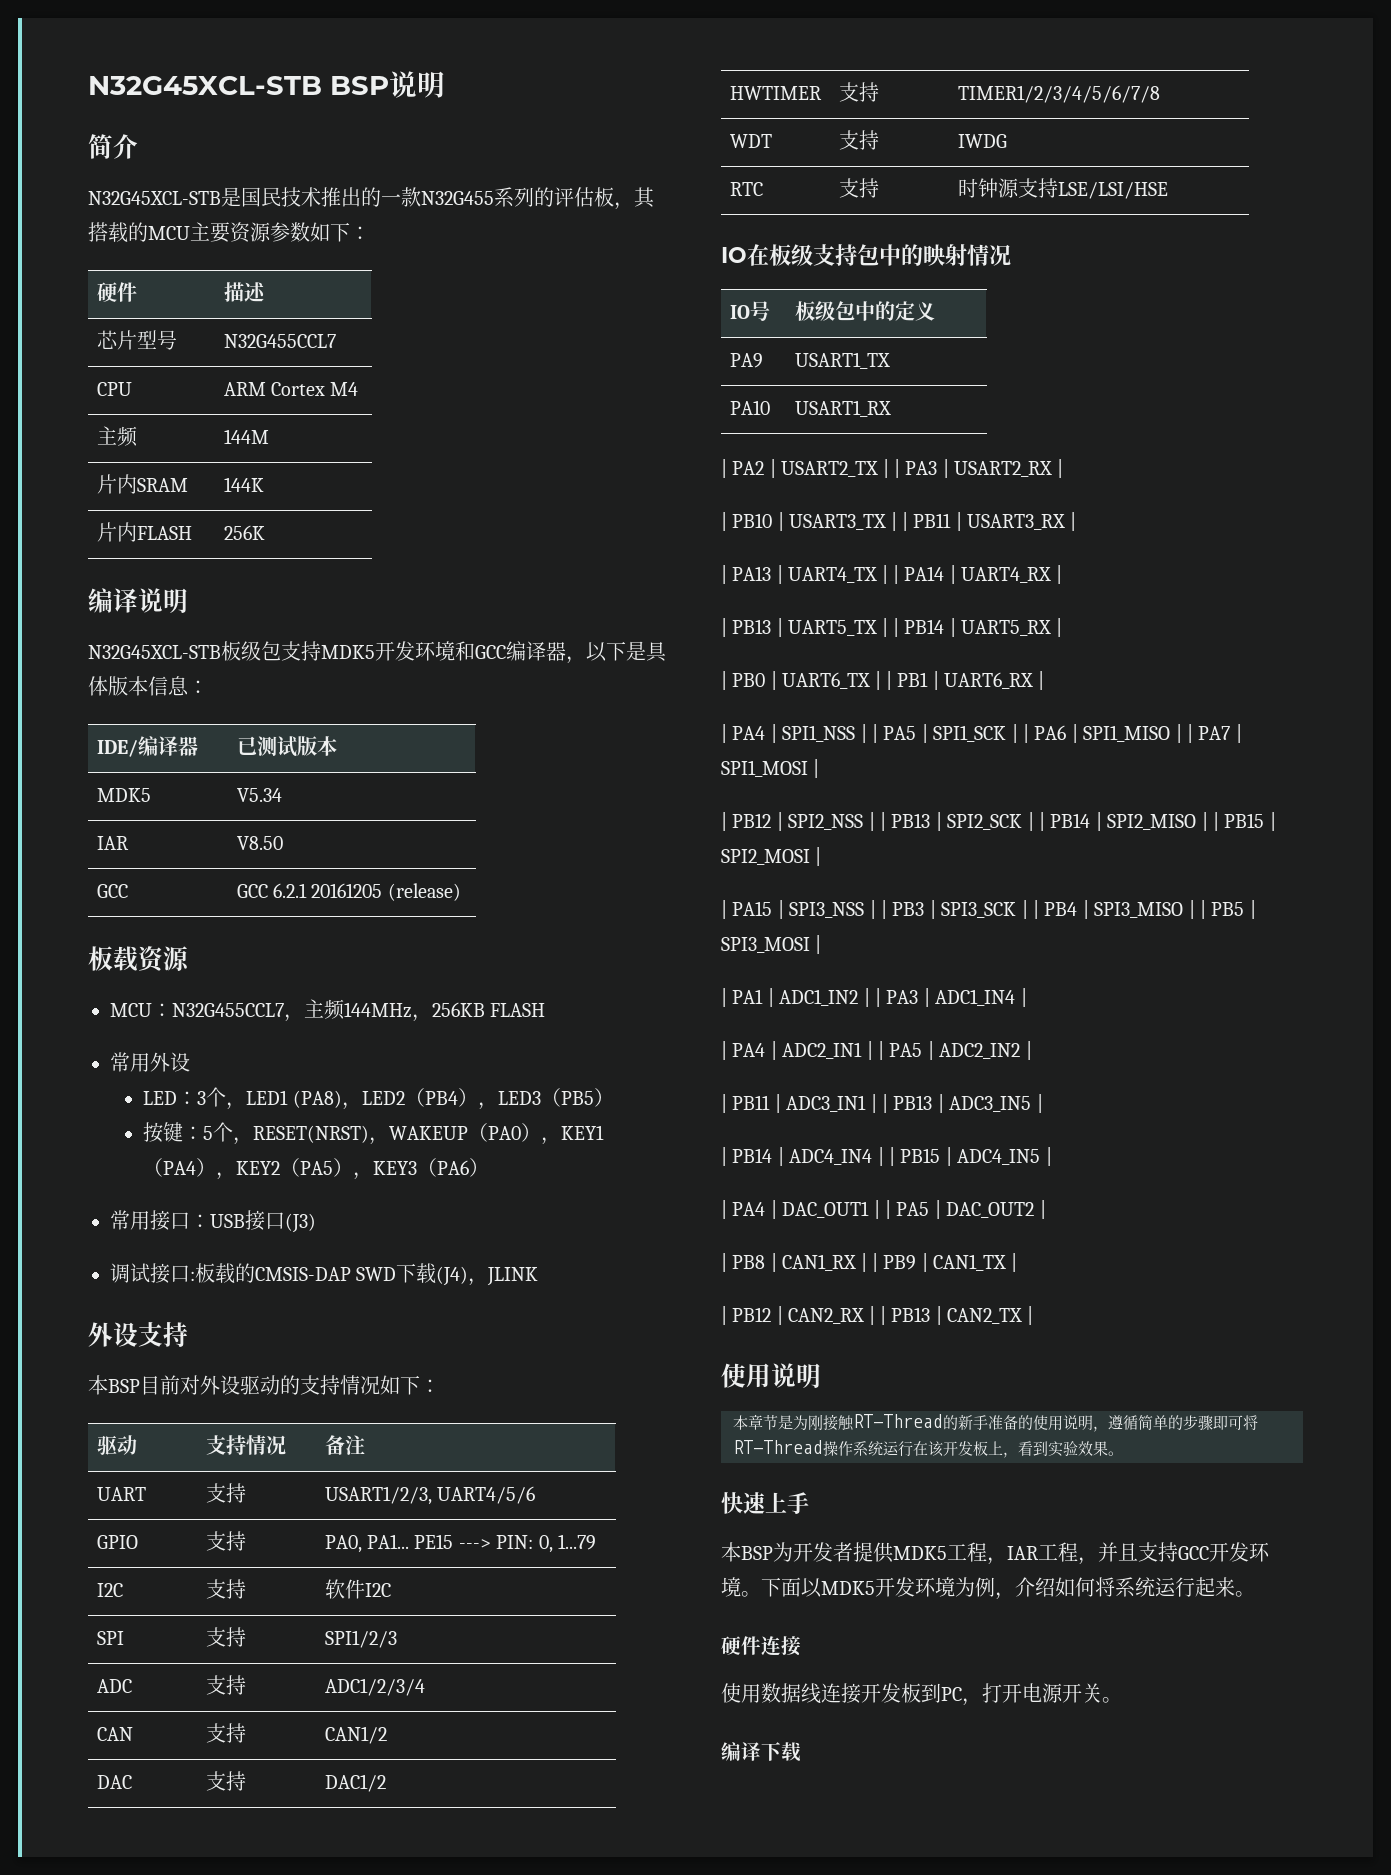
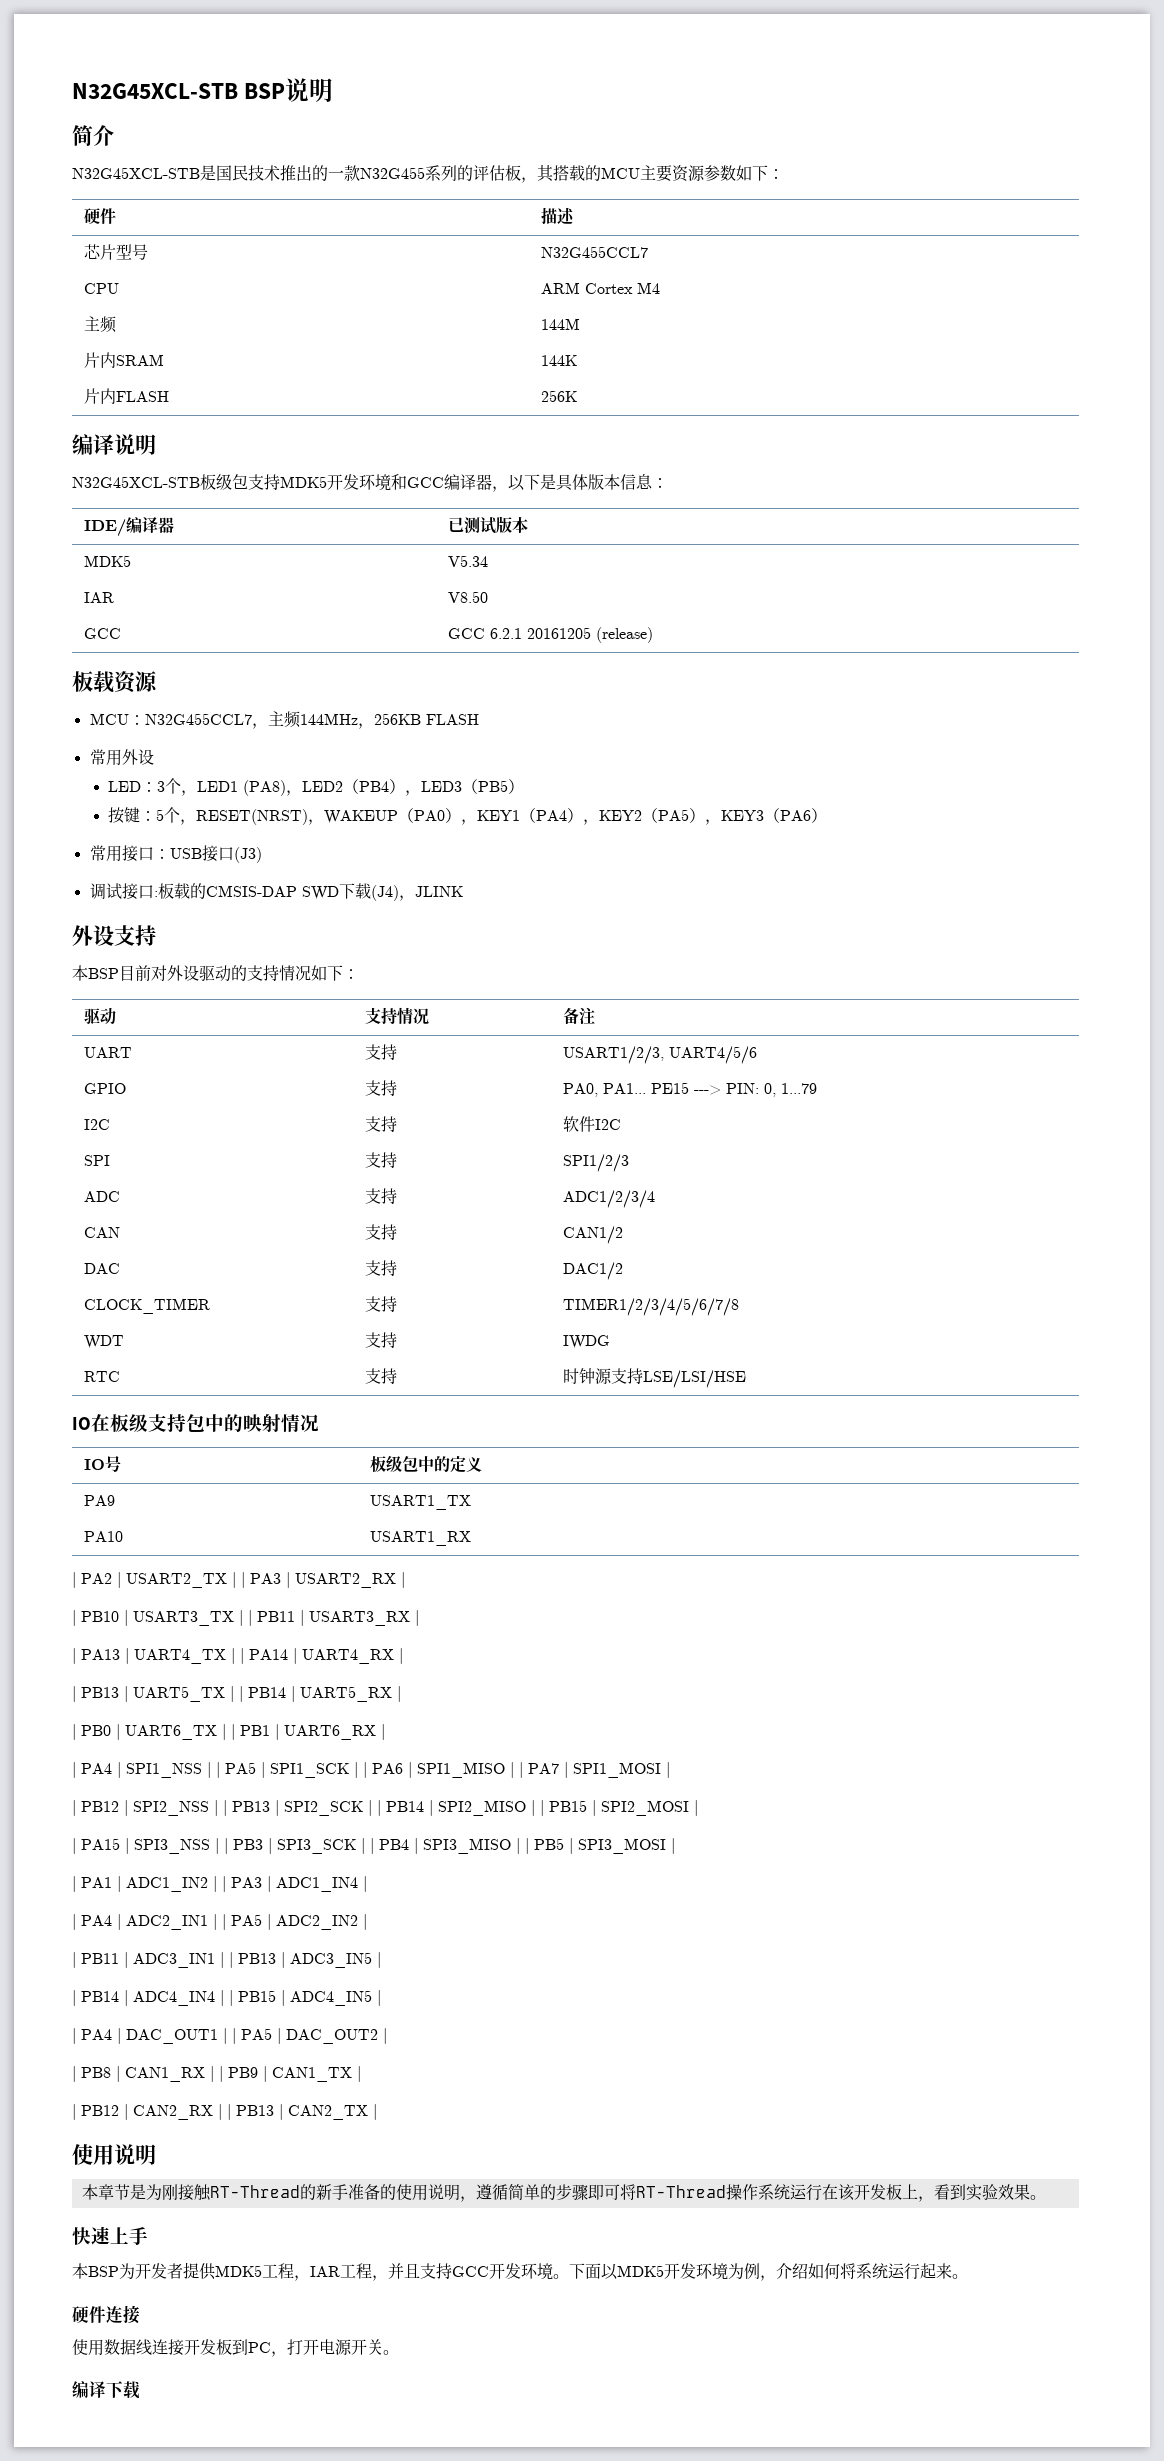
[729,86,822,100] HWTIMER -> [84,1298,211,1314] CLOCK_TIMER

